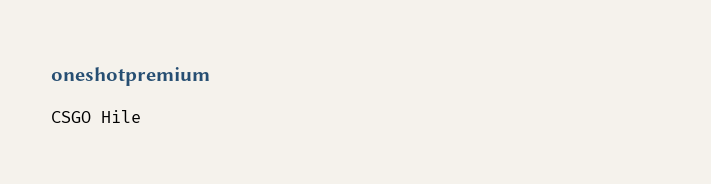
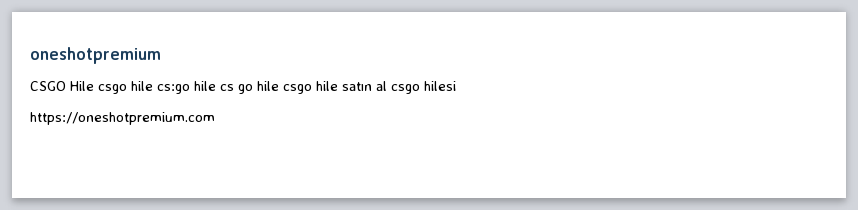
(141, 116) none -> [98,81,456,94] [30,112,215,125] csgo hile cs:go hile cs go hile csgo hile satın al csgo hilesi // https://oneshotpremium.com

